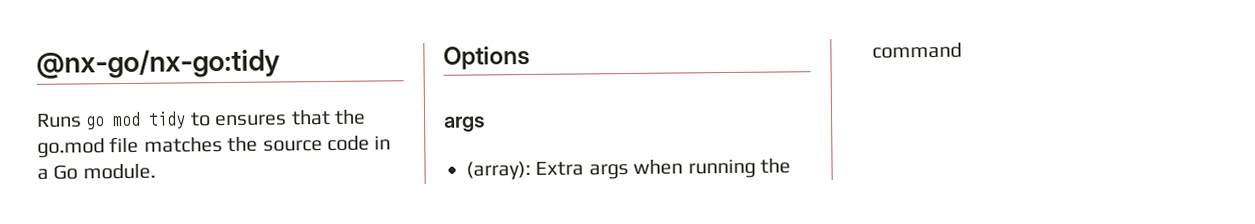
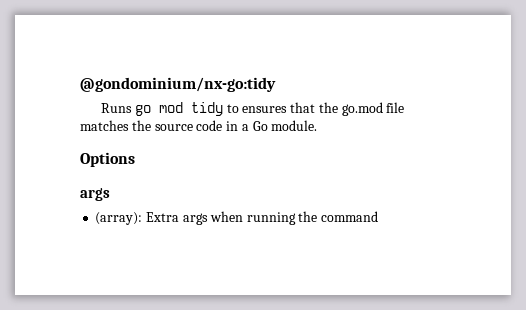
[36,48,280,79] @nx-go/nx-go:tidy -> [80,77,276,92] @gondominium/nx-go:tidy

